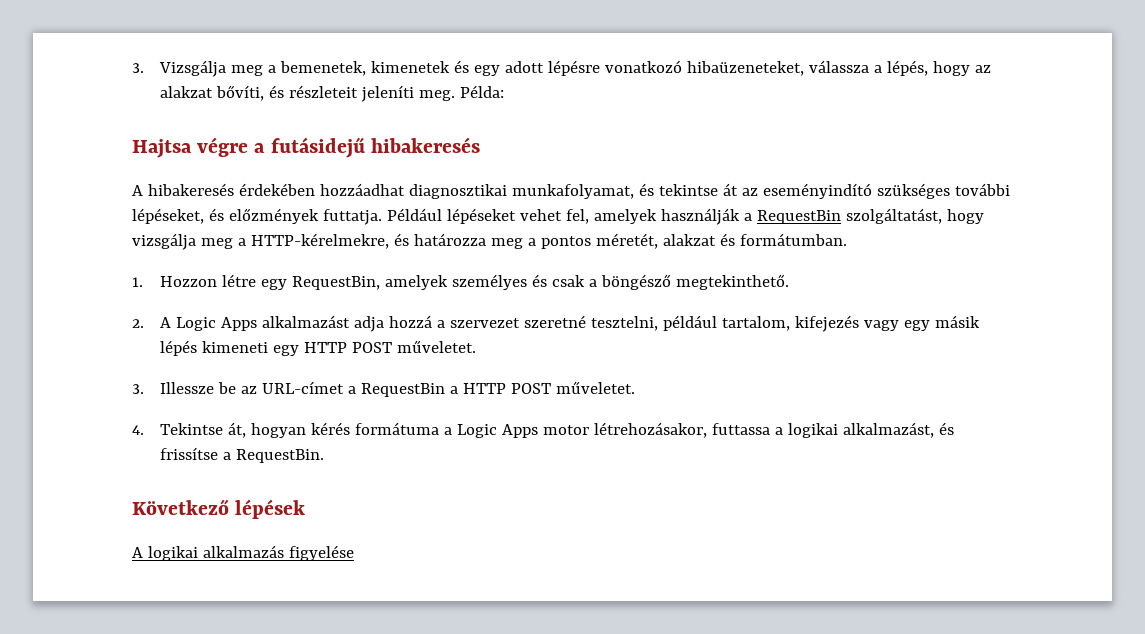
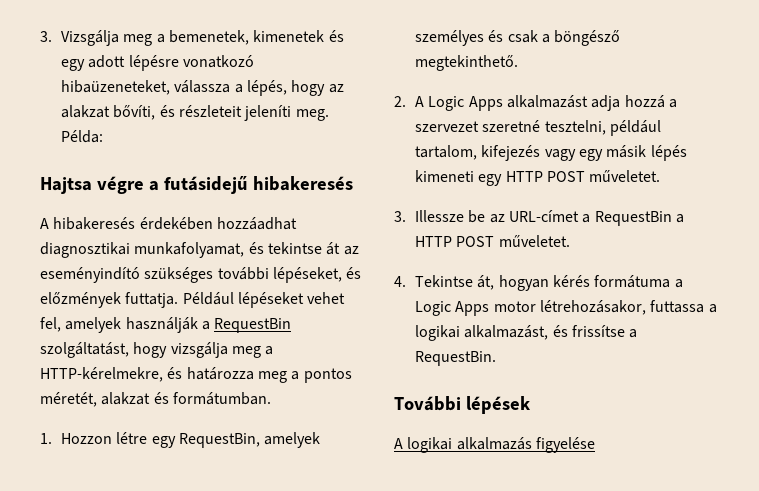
[132,499,229,515] Következő -> [394,396,461,411] További

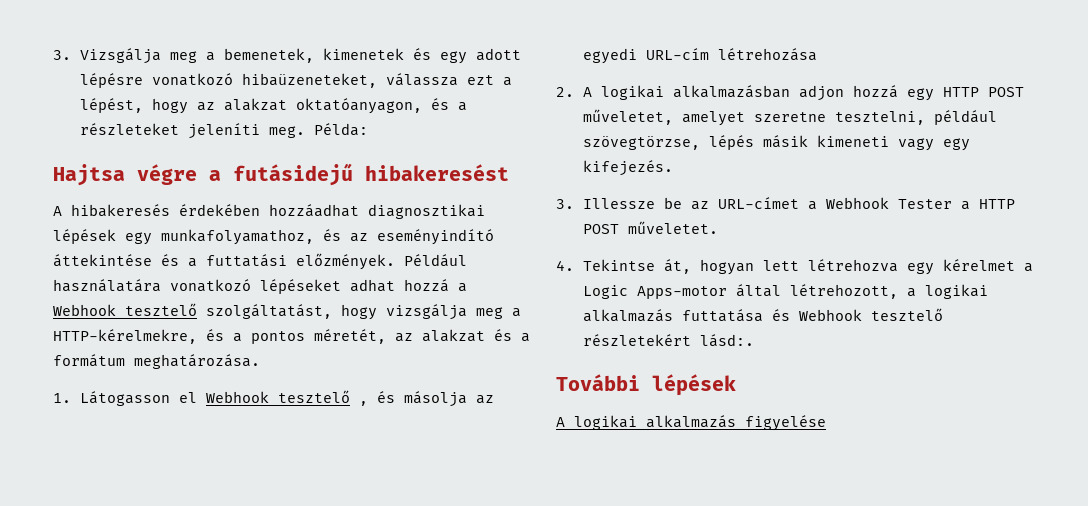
[234,80,344,96] [61,105,242,120] a lépés, hogy az alakzat bővíti, és részleteit -> [466,75,512,86] [79,98,467,114] [79,123,179,135] ezt a lépést, hogy az alakzat oktatóanyagon, és a részleteket
[252,176,353,191] hibakeresés -> [365,164,509,181] hibakeresést
[134,242,359,258] [40,267,362,283] [40,292,346,308] [40,317,292,333] munkafolyamat, és tekintse át az eseményindító szükséges további lépéseket, és előzmények futtatja. Például lépéseket vehet fel, amelyek használják a RequestBin -> [53,229,494,245] [53,253,467,270] [53,279,467,294] [53,303,197,316] lépések egy munkafolyamathoz, és az eseményindító áttekintése és a futtatási előzmények. Például használatára vonatkozó lépéseket adhat hozzá a Webhook tesztelő
[186,367,287,383] határozza meg -> (224, 335) none
(97, 399) none -> [395,333,413,342] az
[172,392,271,405] [40,432,321,448] [415,30,621,46] [415,55,519,71] [394,95,677,111] [415,120,661,136] [415,145,687,161] [415,170,661,186] formátumban. // 1. Hozzon létre egy RequestBin, amelyek személyes és csak a böngésző megtekinthető. // 2. A Logic Apps alkalmazást adja hozzá a szervezet szeretné tesztelni, például tartalom, kifejezés vagy egy másik lépés kimeneti egy HTTP POST műveletet. -> [521,333,530,342] [53,354,260,369] [53,390,494,407] [582,48,817,64] [556,85,1024,101] [582,109,997,126] [582,135,970,151] [582,160,673,176] a formátum meghatározása. // 1. Látogasson el Webhook tesztelő , és másolja az egyedi URL-cím létrehozása // 2. A logikai alkalmazásban adjon hozzá egy HTTP POST műveletet, amelyet szeretne tesztelni, például szövegtörzse, lépés másik kimeneti vagy egy kifejezés.
[594,211,672,226] RequestBin -> [825,197,952,209] Webhook Tester
[552,275,683,288] [415,300,717,316] [415,325,638,341] [415,351,497,366] kérés formátuma a Logic Apps motor létrehozásakor, futtassa a logikai alkalmazást, és frissítse a RequestBin. -> [762,259,1033,275] [582,284,988,299] [582,308,943,322] [582,334,754,347] lett létrehozva egy kérelmet a Logic Apps-motor által létrehozott, a logikai alkalmazás futtatása és Webhook tesztelő részletekért lásd:.

